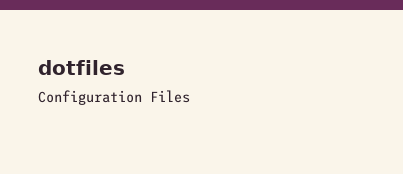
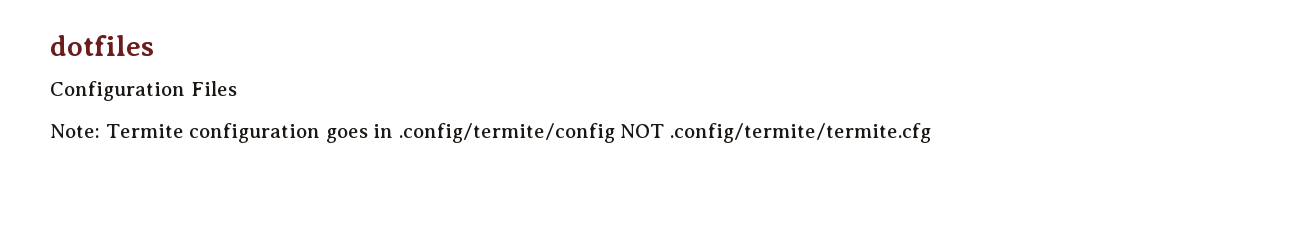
(190, 96) none -> [50,123,931,143] // Note: Termite configuration goes in .config/termite/config NOT .config/termite/termite.cfg

